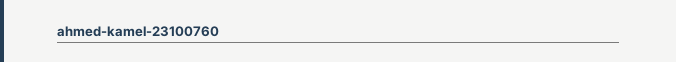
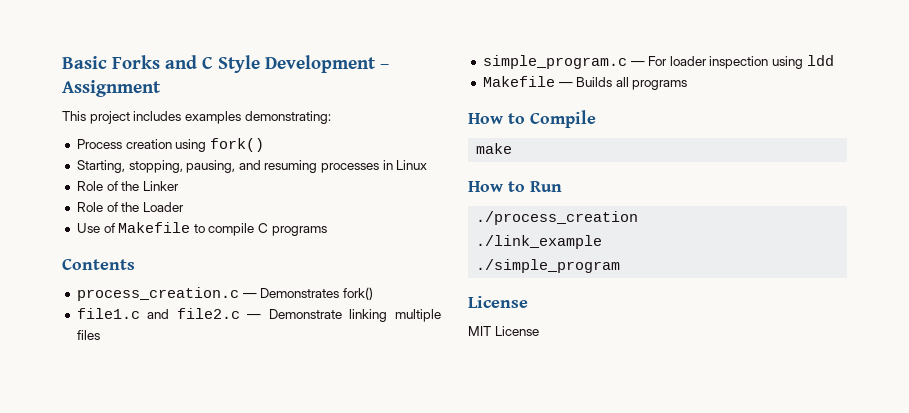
[57,26,219,37] ahmed-kamel-23100760 -> [62,55,389,73] [62,80,161,97] [62,111,331,124] [76,138,264,152] [76,160,428,173] [76,181,179,191] [76,202,184,212] [76,222,327,236] [62,259,135,270] [76,287,373,301] [76,308,441,322] [76,330,100,340] [482,55,834,69] [482,76,688,90] [468,110,596,128] [476,143,513,154] [468,181,562,192] [476,211,639,225] [476,235,603,249] [476,259,621,273] [468,296,528,308] [468,326,539,336] Basic Forks and C Style Development – Assignment // This project includes examples demonstrating: // Process creation using fork() // Starting, stopping, pausing, and resuming processes in Linux // Role of the Linker // Role of the Loader // Use of Makefile to compile C programs // Contents // process_creation.c — Demonstrates fork() // file1.c and file2.c — Demonstrate linking multiple files // simple_program.c — For loader inspection using ldd // Makefile — Builds all programs // How to Compile // make // How to Run // ./process_creation // ./link_example // ./simple_program // License // MIT License

